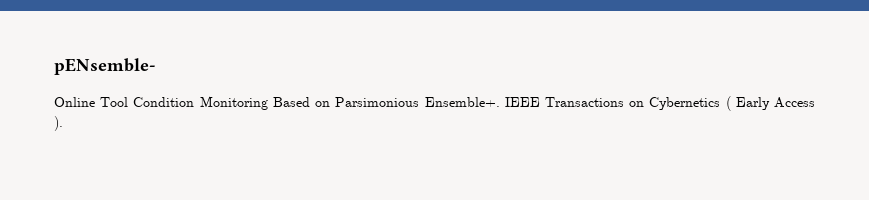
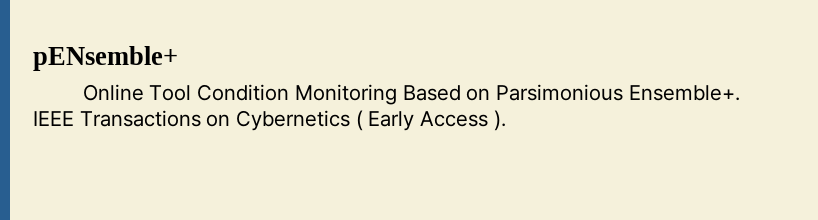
[54,58,156,75] pENsemble- -> [33,46,178,71] pENsemble+

